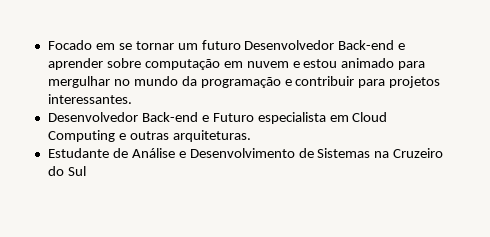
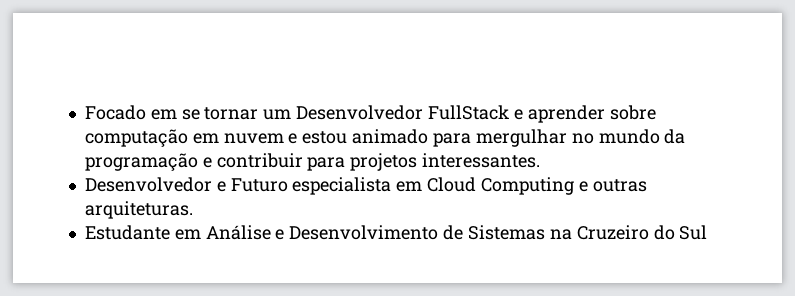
[201,40,395,50] futuro Desenvolvedor Back-end -> [296,105,509,120] Desenvolvedor FullStack
[141,112,198,122] Back-end -> (212, 184) none
[112,148,128,158] de -> [174,229,201,240] em

